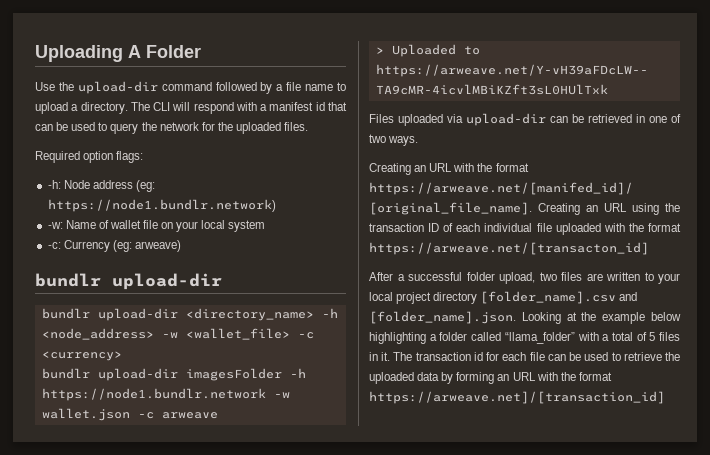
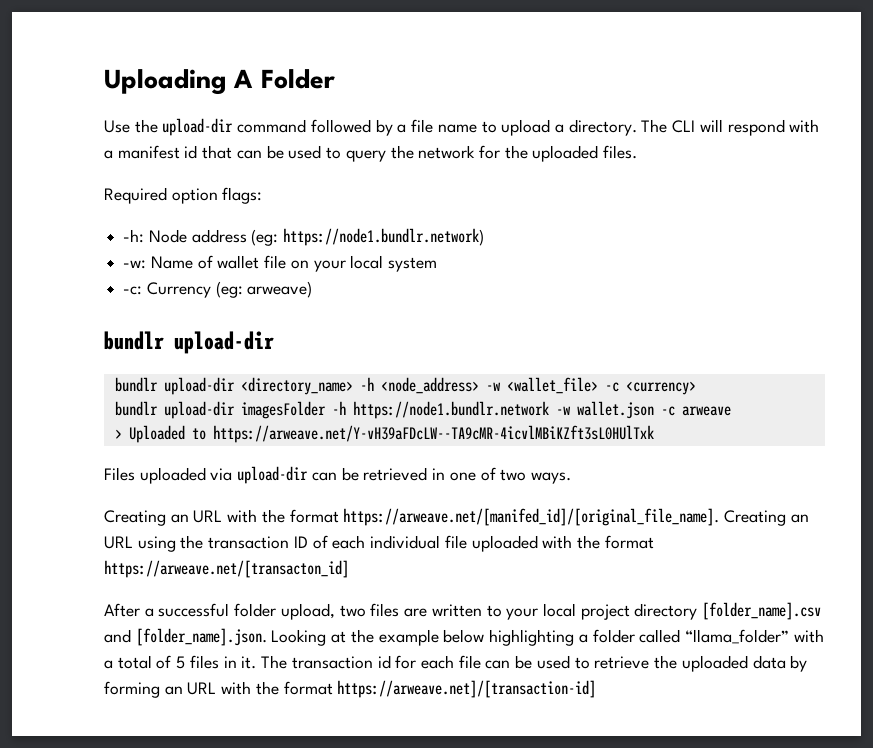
[369,391,665,404] https://arweave.net]/[transaction_id] -> [337,680,597,698] https://arweave.net]/[transaction-id]

